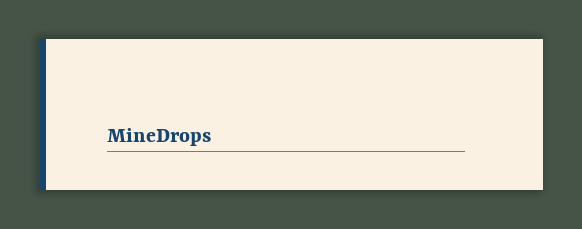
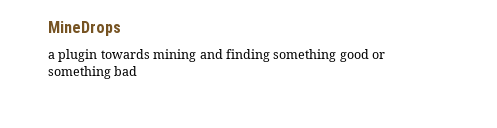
(211, 137) none -> [48,49,385,62] [48,66,138,79] // a plugin towards mining and finding something good or something bad

